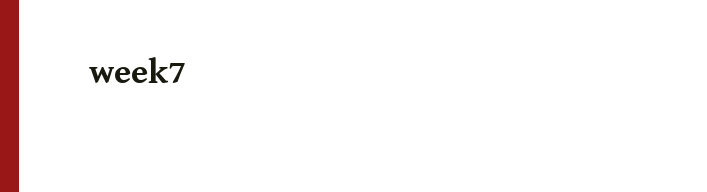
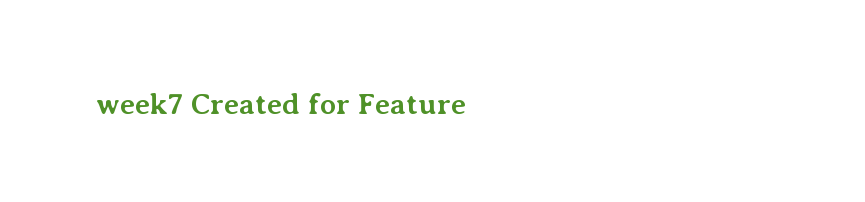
(186, 70) none -> [190,93,466,114] Created for Feature

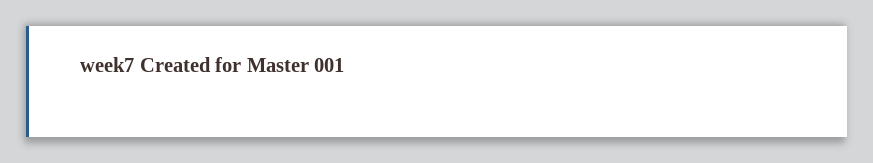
[357,94,466,114] Feature -> [246,58,345,72] Master 001

